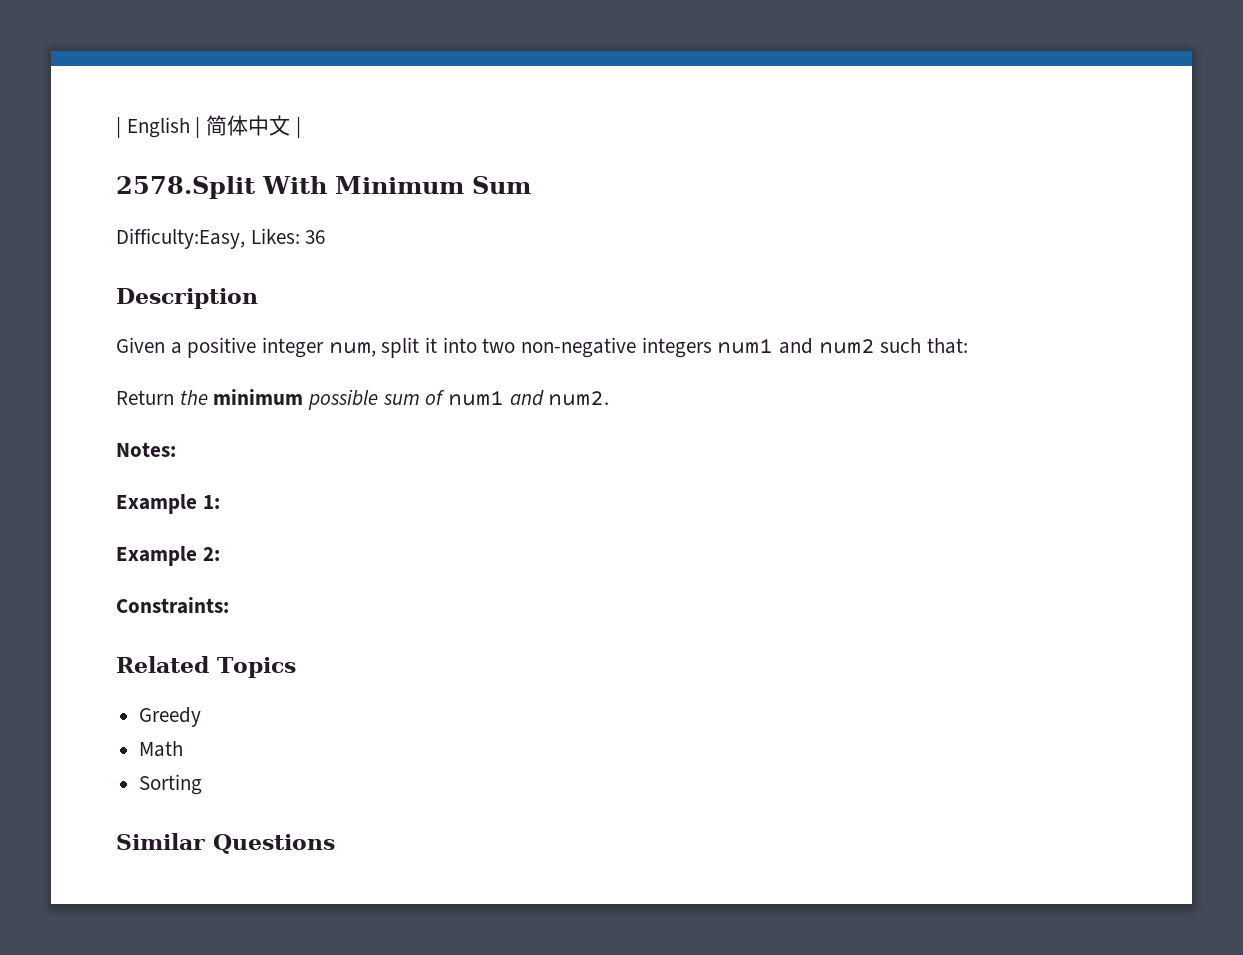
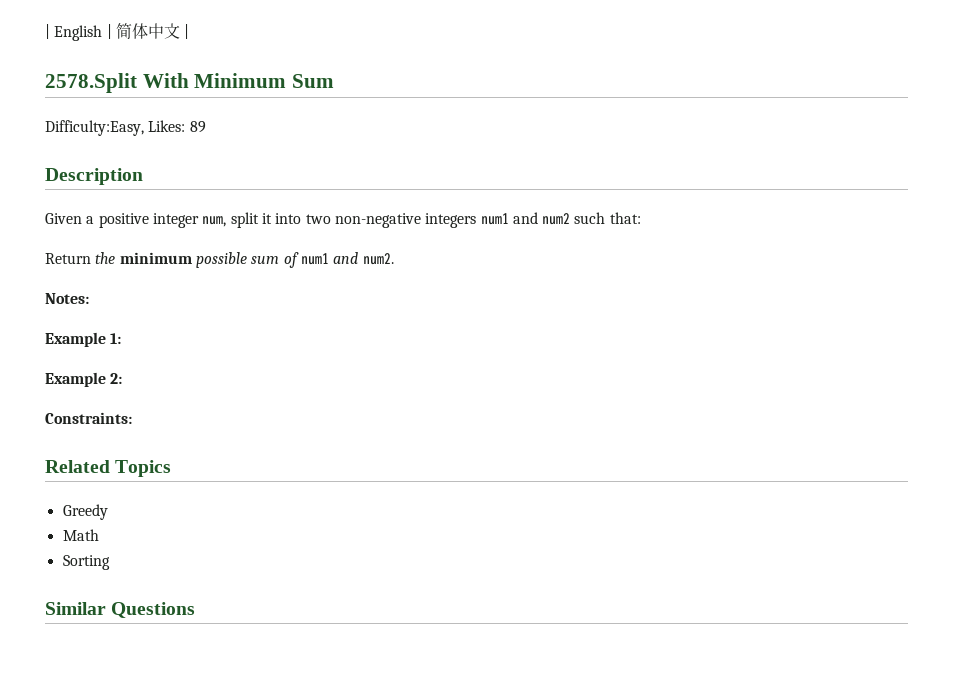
[305,230,326,244] 36 -> [189,121,206,133] 89

